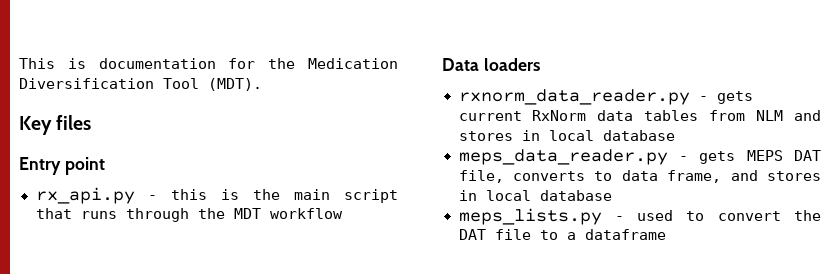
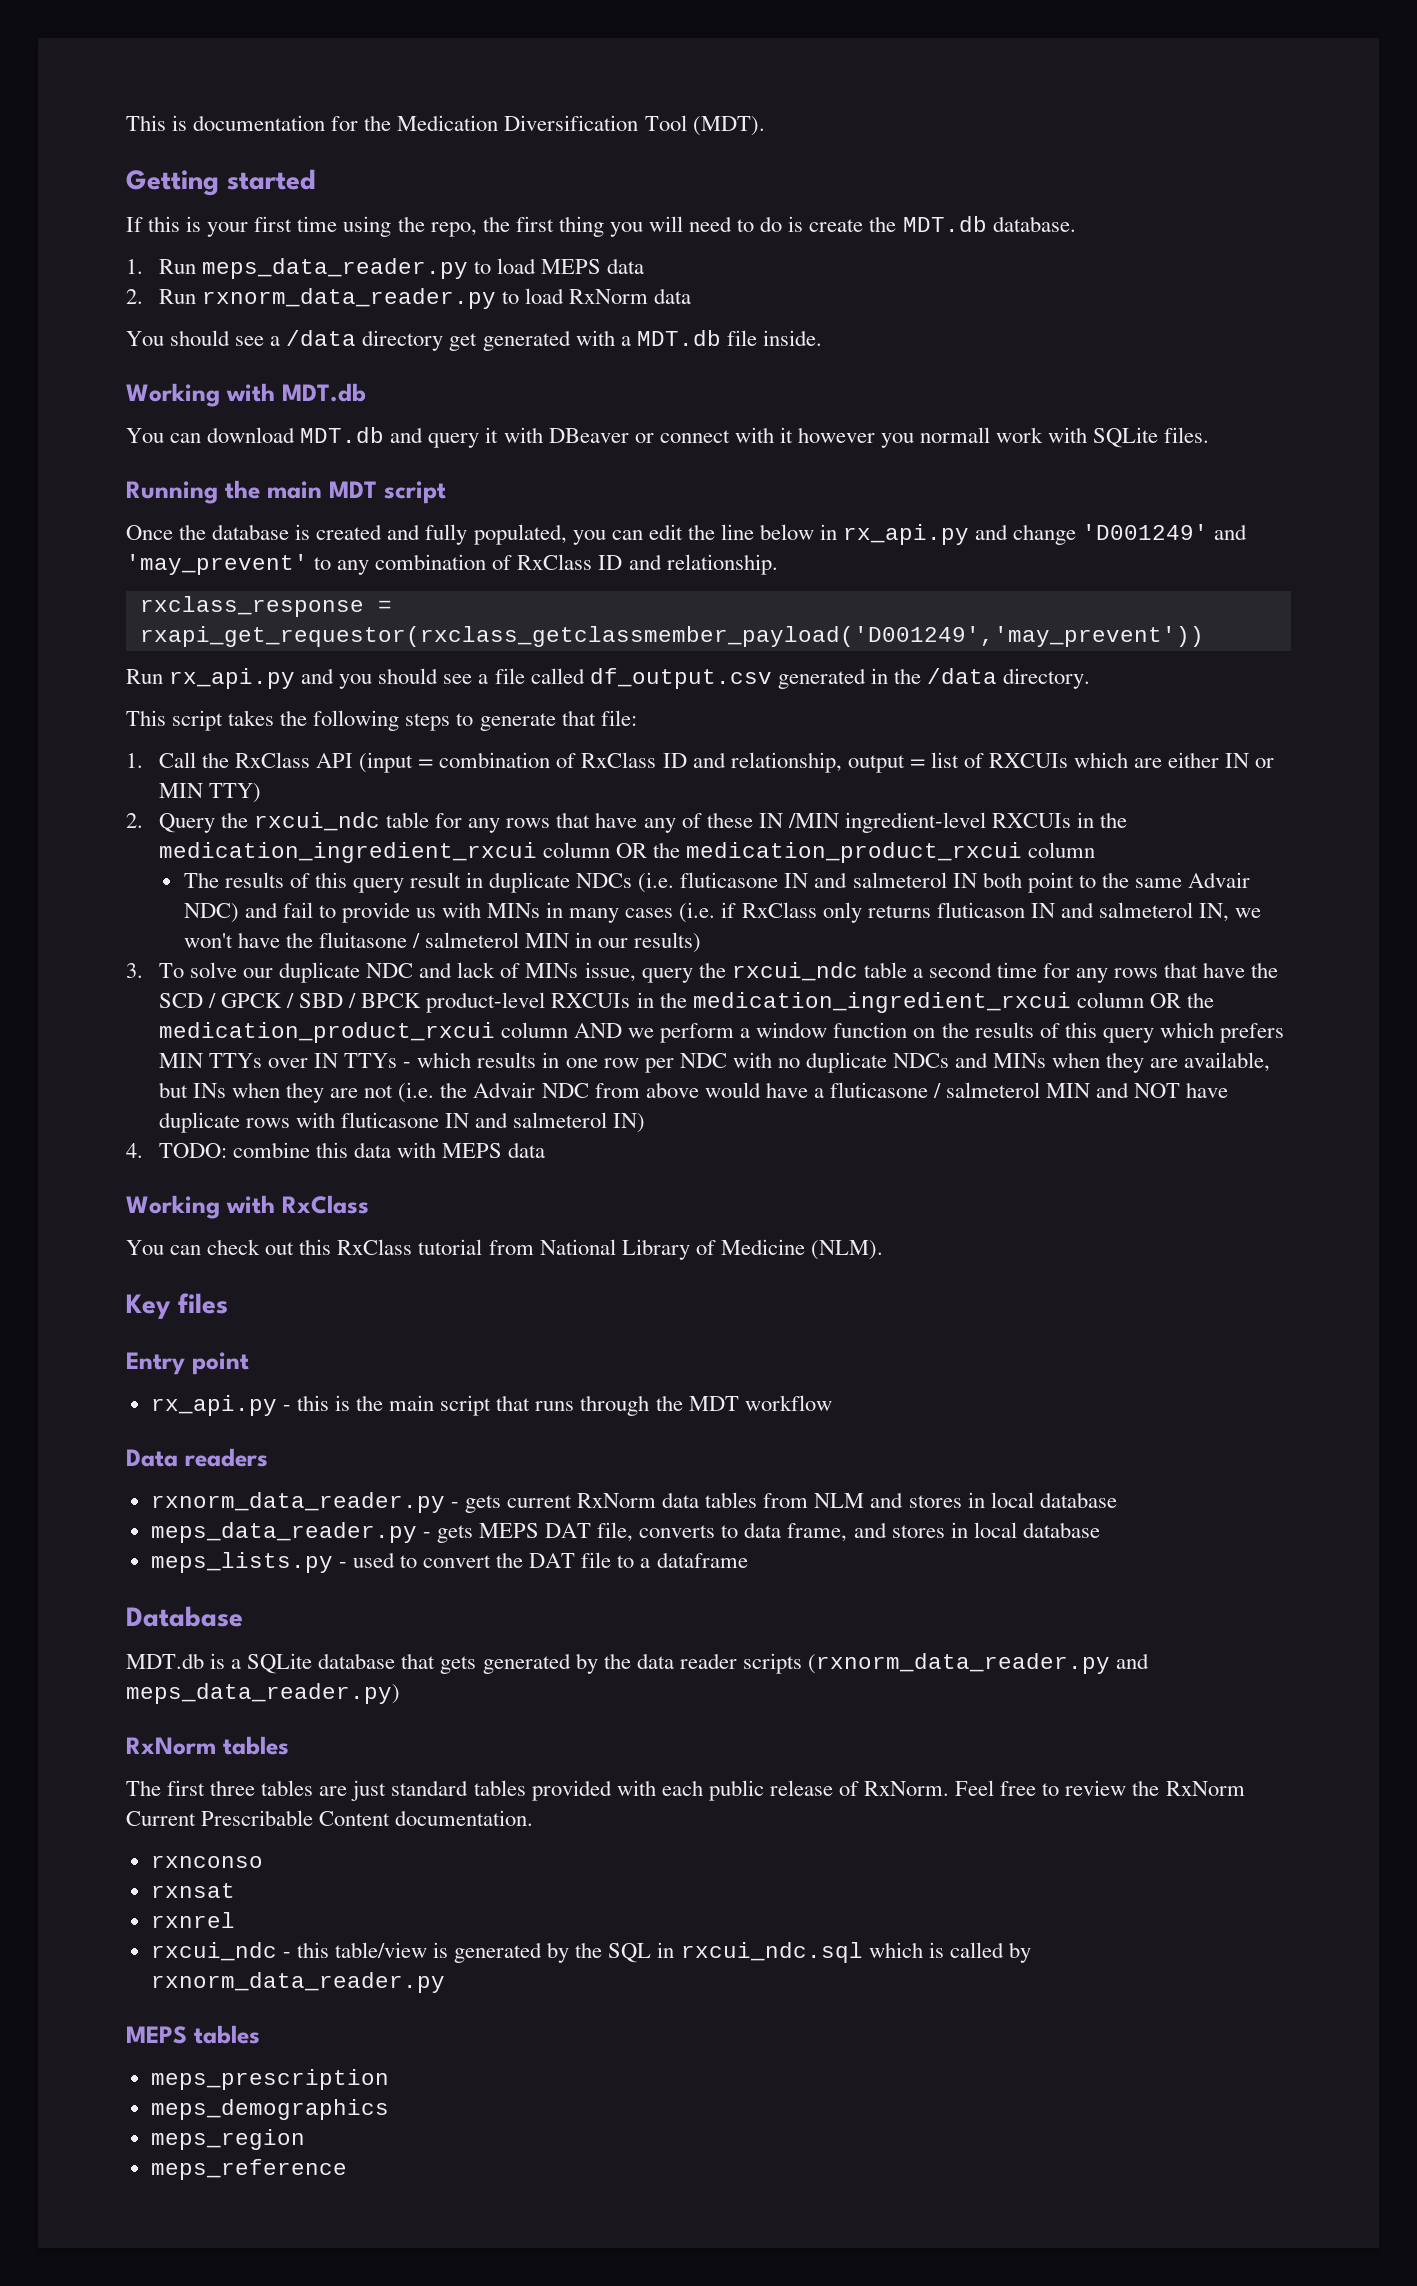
(262, 84) none -> [126,169,316,196] [126,216,1076,237] [126,258,645,279] [126,288,692,309] [126,330,822,351] [126,383,366,407] [126,427,1210,448] [126,480,446,504] [126,524,1248,545] [126,554,778,575] [139,596,392,617] [139,626,1204,647] [126,668,1091,689] [126,710,637,731] [126,752,1275,773] [158,783,261,803] [126,812,1128,833] [158,842,1096,863] [183,872,1251,893] [183,902,1262,923] [183,932,702,953] [126,962,1279,983] [158,992,1214,1013] [158,1022,1284,1043] [158,1052,1271,1073] [158,1082,1229,1103] [158,1112,646,1133] [126,1142,546,1158] [126,1195,369,1219] [126,1239,883,1260] // Getting started // If this is your first time using the repo, the first thing you will need to do is create the MDT.db database. // 1. Run meps_data_reader.py to load MEPS data // 2. Run rxnorm_data_reader.py to load RxNorm data // You should see a /data directory get generated with a MDT.db file inside. // Working with MDT.db // You can download MDT.db and query it with DBeaver or connect with it however you normall work with SQLite files. // Running the main MDT script // Once the database is created and fully populated, you can edit the line below in rx_api.py and change 'D001249' and 'may_prevent' to any combination of RxClass ID and relationship. // rxclass_response = rxapi_get_requestor(rxclass_getclassmember_payload('D001249','may_prevent')) // Run rx_api.py and you should see a file called df_output.csv generated in the /data directory. // This script takes the following steps to generate that file: // 1. Call the RxClass API (input = combination of RxClass ID and relationship, output = list of RXCUIs which are either IN or MIN TTY) // 2. Query the rxcui_ndc table for any rows that have any of these IN /MIN ingredient-level RXCUIs in the medication_ingredient_rxcui column OR the medication_product_rxcui column // The results of this query result in duplicate NDCs (i.e. fluticasone IN and salmeterol IN both point to the same Advair NDC) and fail to provide us with MINs in many cases (i.e. if RxClass only returns fluticason IN and salmeterol IN, we won't have the fluitasone / salmeterol MIN in our results) // 3. To solve our duplicate NDC and lack of MINs issue, query the rxcui_ndc table a second time for any rows that have the SCD / GPCK / SBD / BPCK product-level RXCUIs in the medication_ingredient_rxcui column OR the medication_product_rxcui column AND we perform a window function on the results of this query which prefers MIN TTYs over IN TTYs - which results in one row per NDC with no duplicate NDCs and MINs when they are available, but INs when they are not (i.e. the Advair NDC from above would have a fluticasone / salmeterol MIN and NOT have duplicate rows with fluticasone IN and salmeterol IN) // 4. TODO: combine this data with MEPS data // Working with RxClass // You can check out this RxClass tutorial from National Library of Medicine (NLM).
[483,58,540,71] loaders -> [185,1448,268,1467] readers
(666, 234) none -> [126,1606,243,1627] [126,1653,1150,1674] [126,1683,400,1704] [126,1736,289,1755] [126,1780,1245,1801] [126,1810,534,1826] [150,1855,263,1868] [150,1883,235,1898] [150,1912,235,1928] [150,1942,1031,1963] [150,1972,445,1993] [126,2025,260,2044] [150,2069,389,2090] [150,2099,389,2120] [150,2129,305,2150] [150,2159,347,2180] // Database // MDT.db is a SQLite database that gets generated by the data reader scripts (rxnorm_data_reader.py and meps_data_reader.py) // RxNorm tables // The first three tables are just standard tables provided with each public release of RxNorm. Feel free to review the RxNorm Current Prescribable Content documentation. // rxnconso // rxnsat // rxnrel // rxcui_ndc - this table/view is generated by the SQL in rxcui_ndc.sql which is called by rxnorm_data_reader.py // MEPS tables // meps_prescription // meps_demographics // meps_region // meps_reference

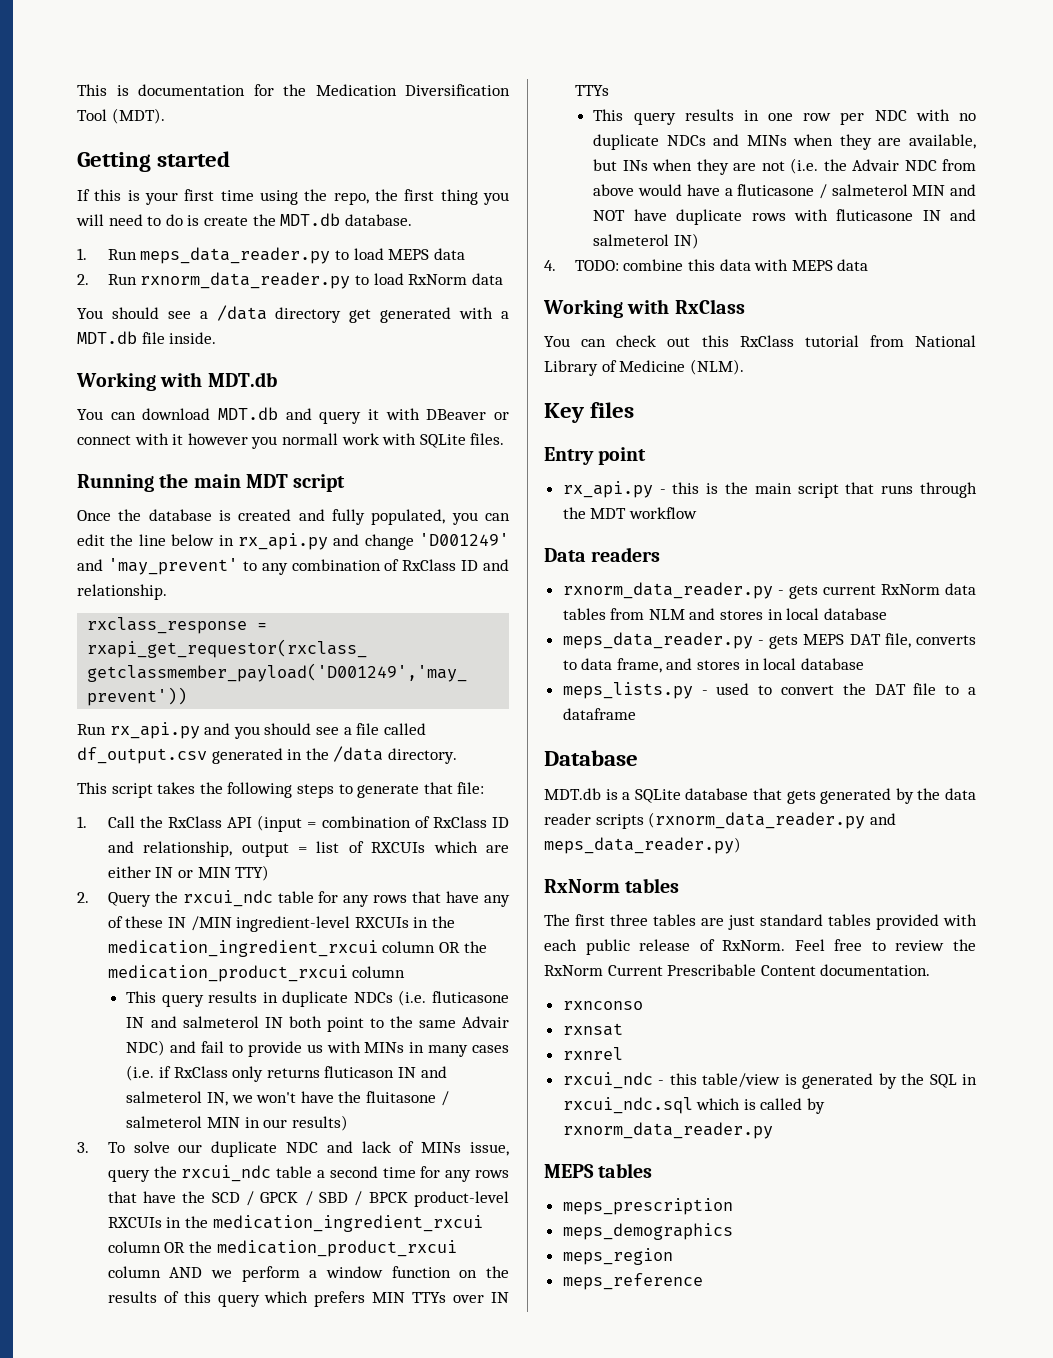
[183,872,461,893] The results of this query result -> [126,991,258,1007] This query results
[403,1052,472,1068] - which -> [593,109,676,125] // This query

